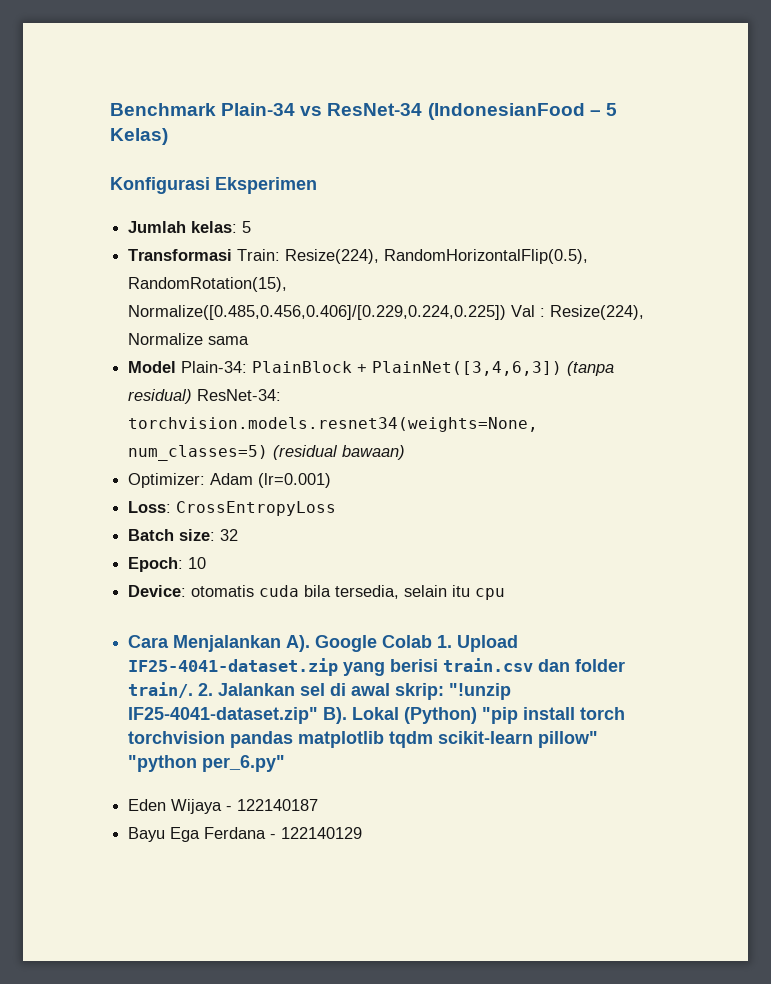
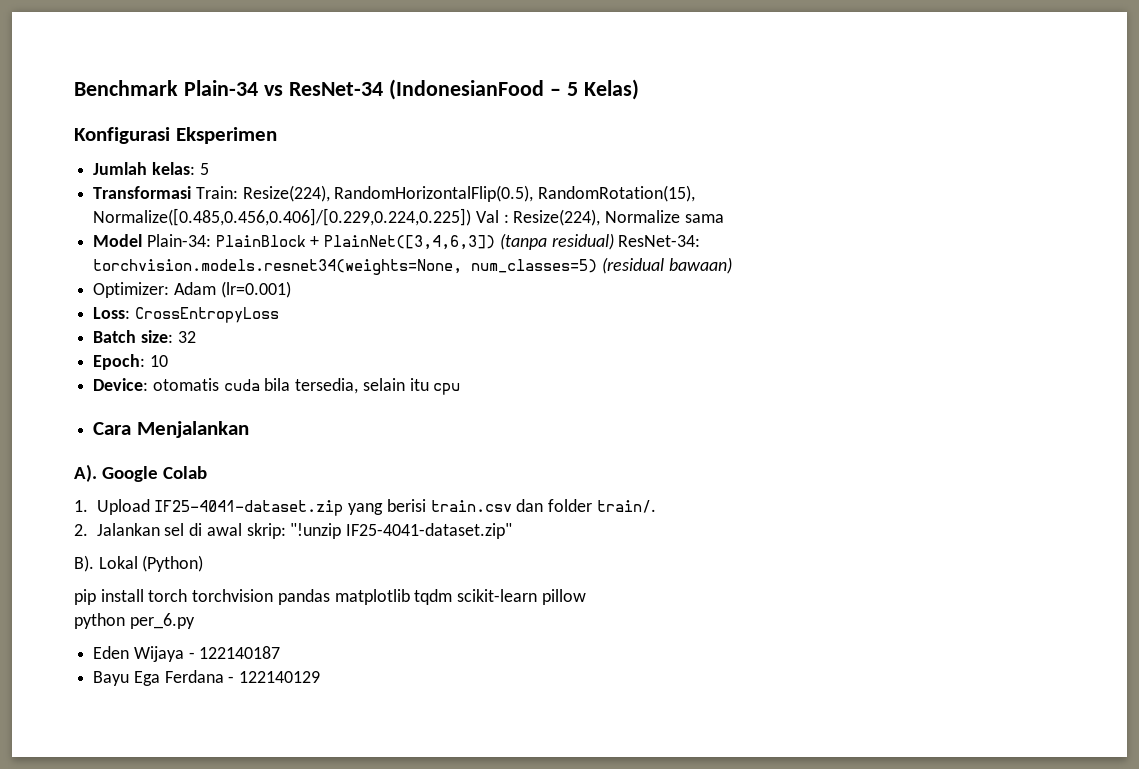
(282, 643) none -> (249, 429) //
(433, 641) none -> (208, 472) //
(194, 690) none -> (656, 506) //
(319, 715) none -> (513, 531) //
[482,707,519,724] "pip -> [74,589,96,605] // pip
[538,731,599,748] [128,755,286,772] pillow" "python per_6.py" -> [541,589,586,605] [74,613,195,629] pillow // python per_6.py

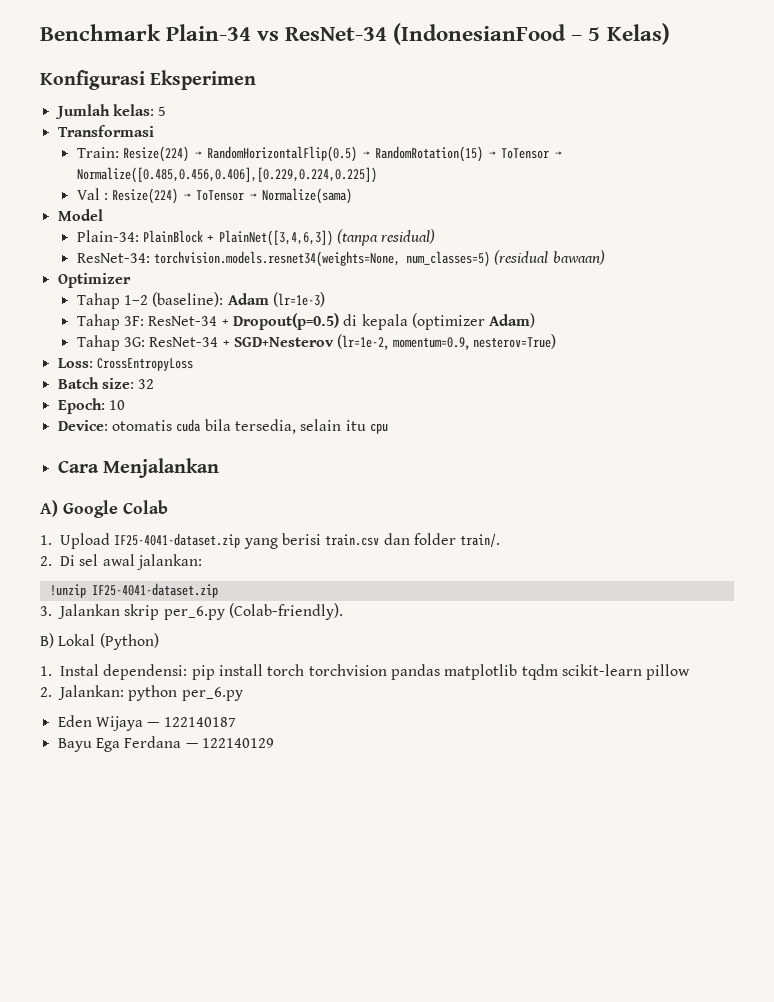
[195,185,696,202] [93,208,724,226] Train: Resize(224), RandomHorizontalFlip(0.5), RandomRotation(15), Normalize([0.485,0.456,0.406]/[0.229,0.224,0.225]) Val : Resize(224), Normalize sama -> [76,146,563,162] [76,167,377,183] [76,188,353,204] // Train: Resize(224) → RandomHorizontalFlip(0.5) → RandomRotation(15) → ToTensor → Normalize([0.485,0.456,0.406],[0.229,0.224,0.225]) // Val : Resize(224) → ToTensor → Normalize(sama)
(143, 240) none -> (103, 215) //
(614, 241) none -> (436, 236) //
[93,281,291,298] Optimizer: Adam (lr=0.001) -> [57,273,131,288] [76,292,326,309] [76,313,536,330] [76,334,557,351] Optimizer // Tahap 1–2 (baseline): Adam (lr=1e-3) // Tahap 3F: ResNet-34 + Dropout(p=0.5) di kepala (optimizer Adam) // Tahap 3G: ResNet-34 + SGD+Nesterov (lr=1e-2, momentum=0.9, nesterov=True)
[74,464,97,482] A). -> [40,500,58,517] A)
[96,523,513,539] [74,555,94,572] Jalankan sel di awal skrip: "!unzip IF25-4041-dataset.zip" // B). -> [60,554,202,570] [49,583,218,598] [40,603,343,620] [40,633,54,648] Di sel awal jalankan: // !unzip IF25-4041-dataset.zip // 3. Jalankan skrip per_6.py (Colab-friendly). // B)
(204, 563) none -> [40,664,188,680] 1. Instal dependensi:
(586, 597) none -> [40,685,124,700] 2. Jalankan:
[188,652,195,659] - -> [147,722,160,727] —
[228,676,235,683] - -> [185,743,198,748] —

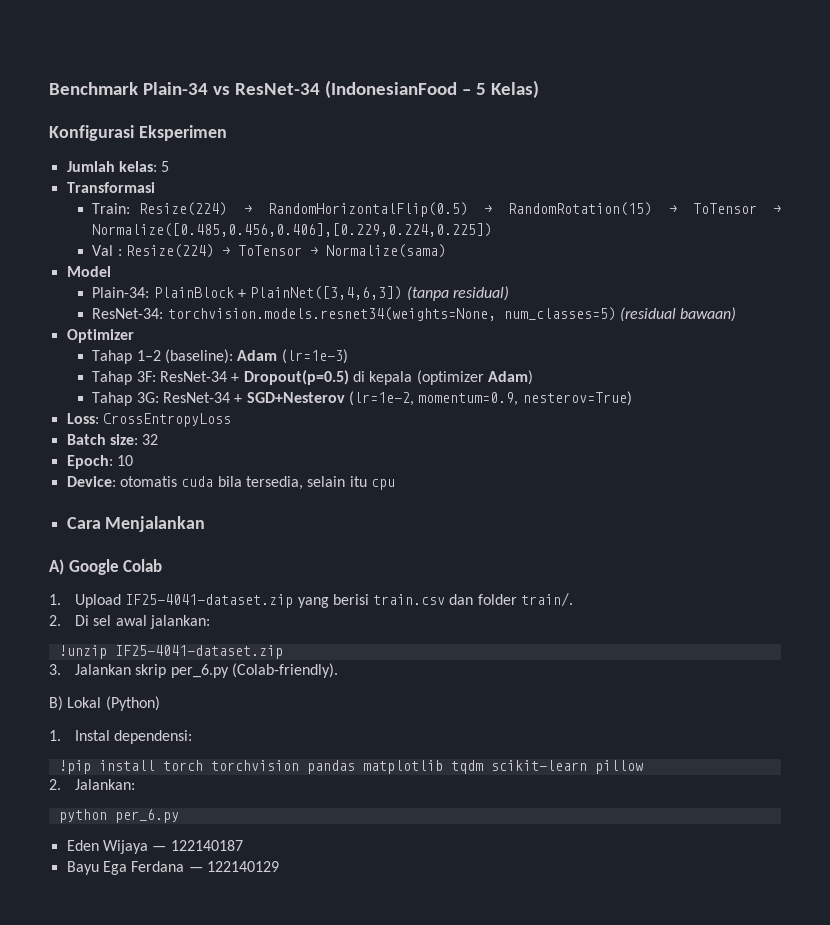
[191,665,215,680] pip -> [58,760,91,774] // !pip
(124, 692) none -> (135, 784) //

